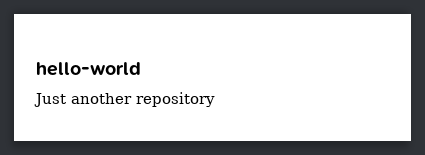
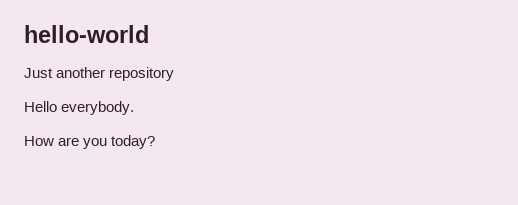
(215, 99) none -> [24,101,135,115] [24,135,156,149] // Hello everybody. // How are you today?

